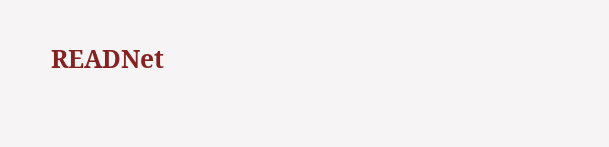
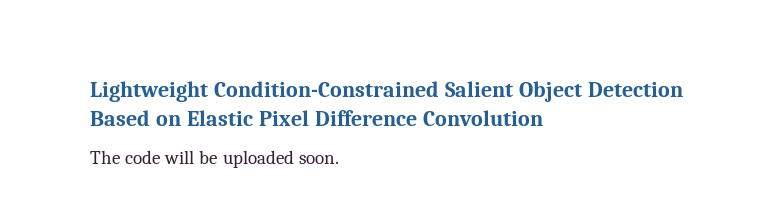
[51,50,164,68] READNet -> [90,81,683,102] [90,110,543,126] [90,150,339,168] Lightweight Condition-Constrained Salient Object Detection Based on Elastic Pixel Difference Convolution // The code will be uploaded soon.

